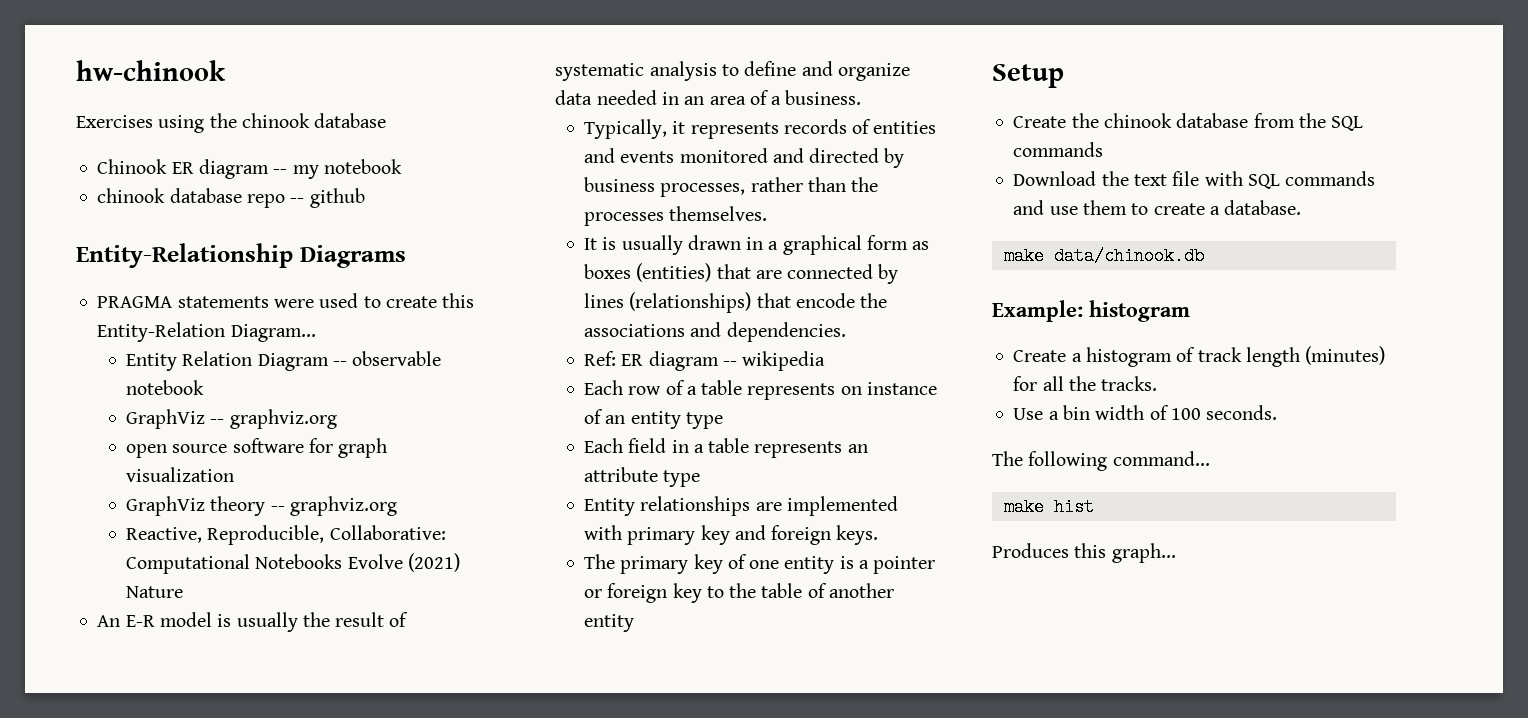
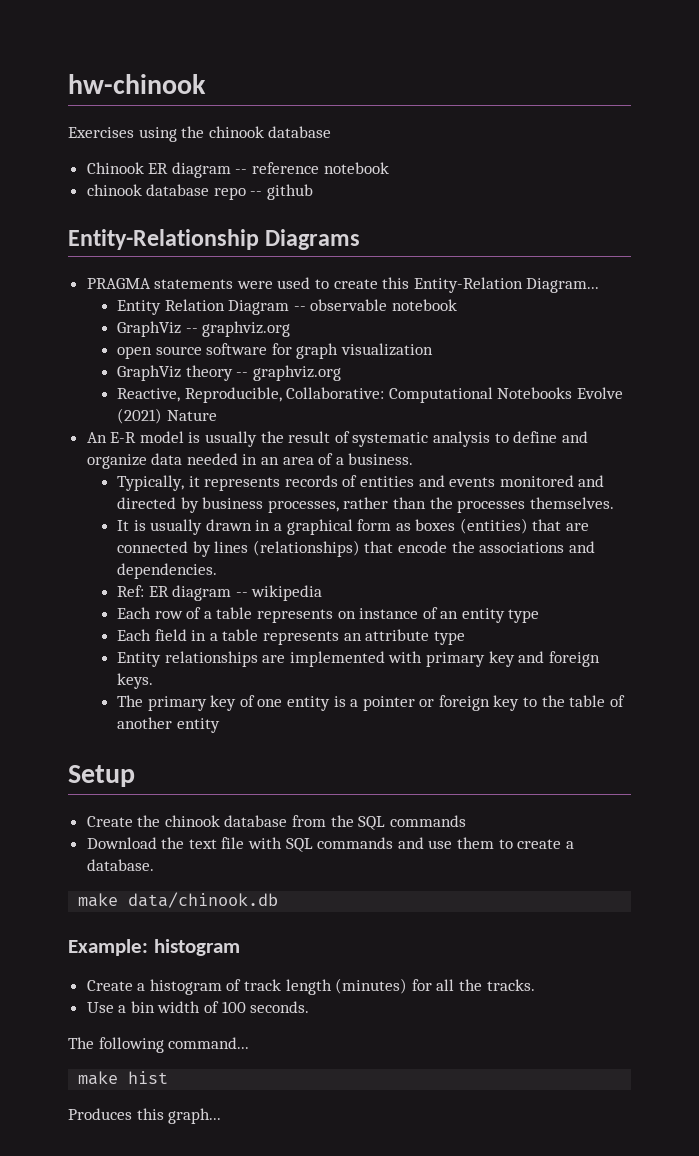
[292,165,319,179] my -> [252,162,320,174] reference

